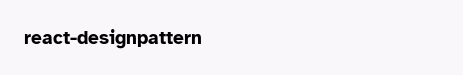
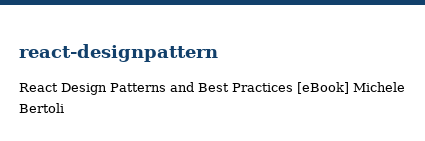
(202, 39) none -> [19,82,405,95] [19,103,64,113] // React Design Patterns and Best Practices [eBook] Michele Bertoli

